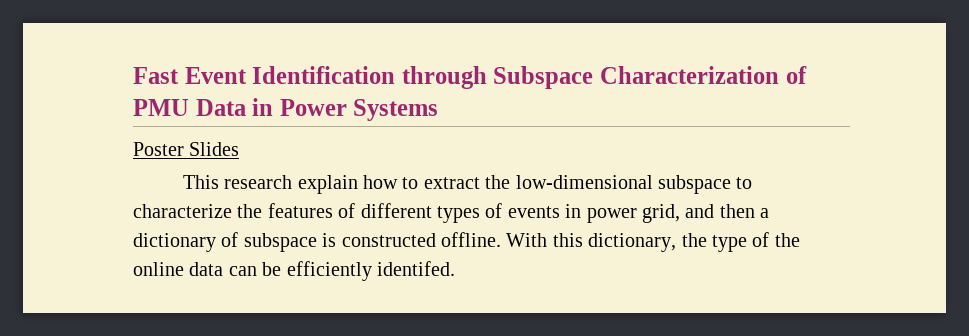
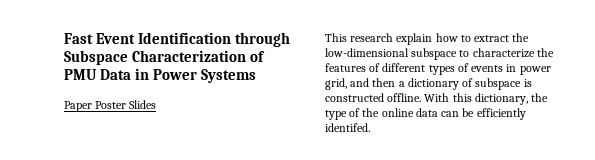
(439, 110) none -> [64,101,92,112] Paper

